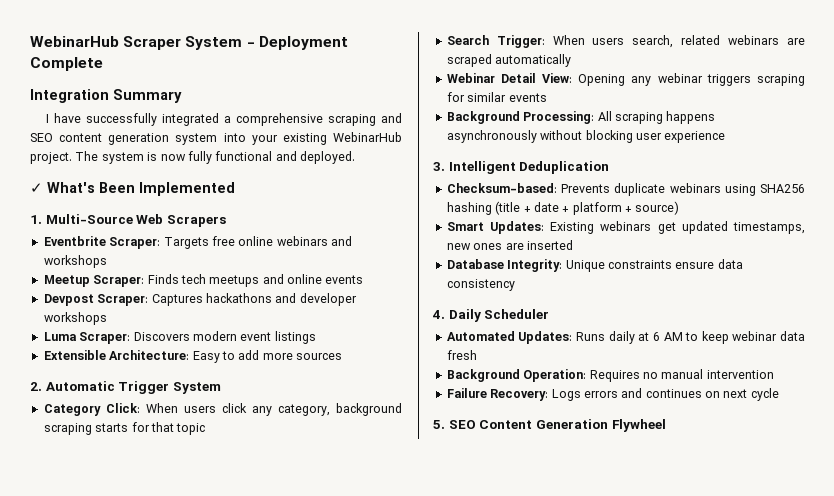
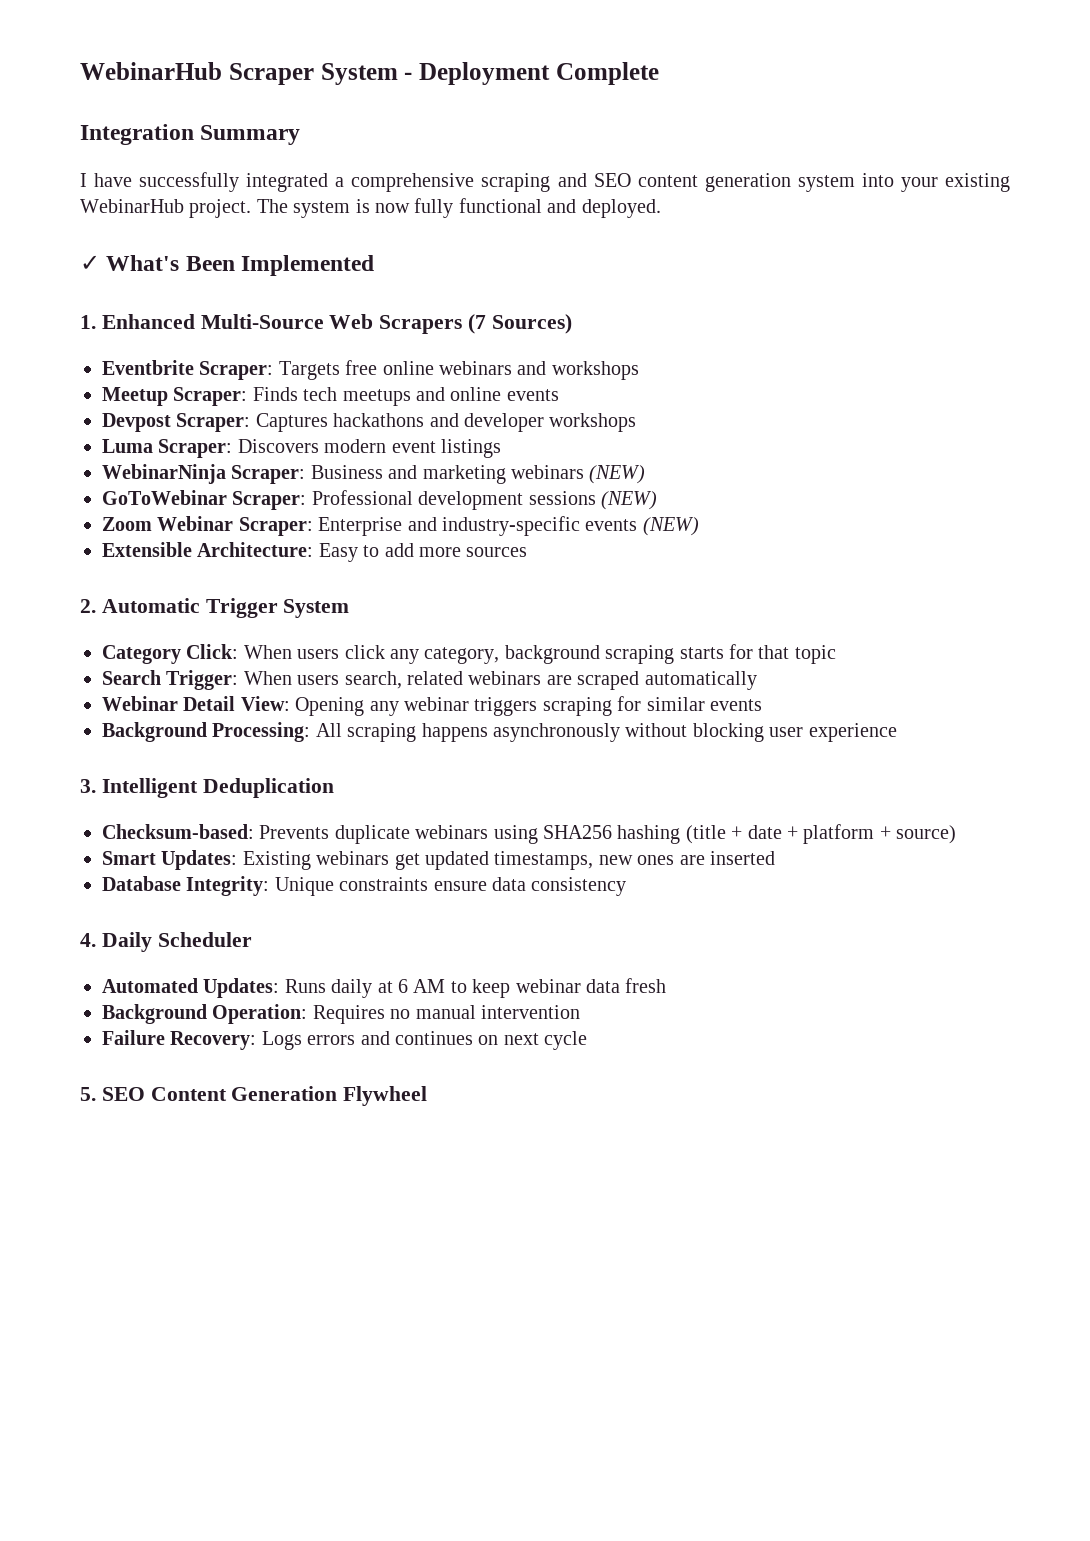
(42, 219) none -> [101,314,195,329] Enhanced
(226, 221) none -> [468,314,572,334] (7 Sources)
(316, 337) none -> [102,464,646,484] [102,490,657,510] [102,516,699,536] // WebinarNinja Scraper: Business and marketing webinars (NEW) // GoToWebinar Scraper: Professional development sessions (NEW) // Zoom Webinar Scraper: Enterprise and industry-specific events (NEW)

